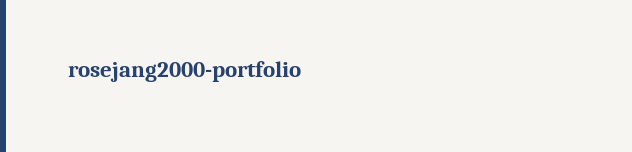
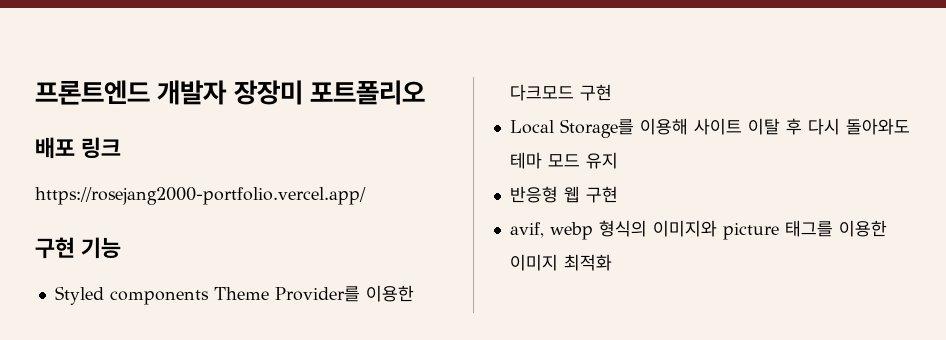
[68,61,301,82] rosejang2000-portfolio -> [35,80,425,105] [35,137,122,159] [35,187,366,205] [35,237,122,259] [54,285,414,305] [509,84,612,101] [509,118,910,138] [509,152,618,169] [509,186,618,203] [509,220,887,240] [509,254,612,271] 프론트엔드 개발자 장장미 포트폴리오 // 배포 링크 // https://rosejang2000-portfolio.vercel.app/ // 구현 기능 // Styled components Theme Provider를 이용한 다크모드 구현 // Local Storage를 이용해 사이트 이탈 후 다시 돌아와도 테마 모드 유지 // 반응형 웹 구현 // avif, webp 형식의 이미지와 picture 태그를 이용한 이미지 최적화

